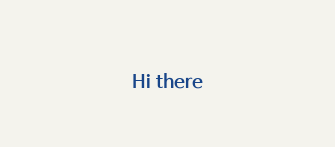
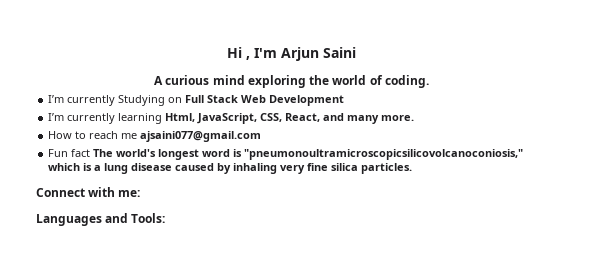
[155,73,203,89] there -> [246,47,356,61] [154,75,429,88] [48,95,345,106] [48,113,415,124] [48,131,262,142] [48,149,524,160] [48,163,413,174] [36,187,141,197] [36,213,166,226] , I'm Arjun Saini // A curious mind exploring the world of coding. // I’m currently Studying on Full Stack Web Development // I’m currently learning Html, JavaScript, CSS, React, and many more. // How to reach me ajsaini077@gmail.com // Fun fact The world's longest word is "pneumonoultramicroscopicsilicovolcanoconiosis," which is a lung disease caused by inhaling very fine silica particles. // Connect with me: // Languages and Tools:

